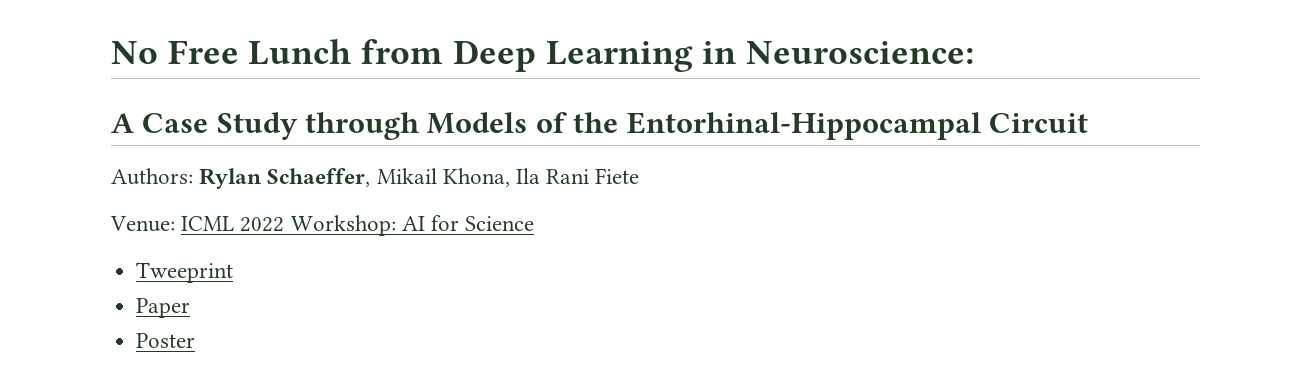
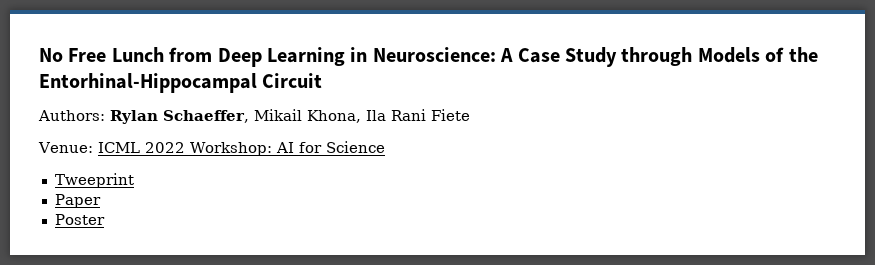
(975, 52) // -> (496, 54) none

